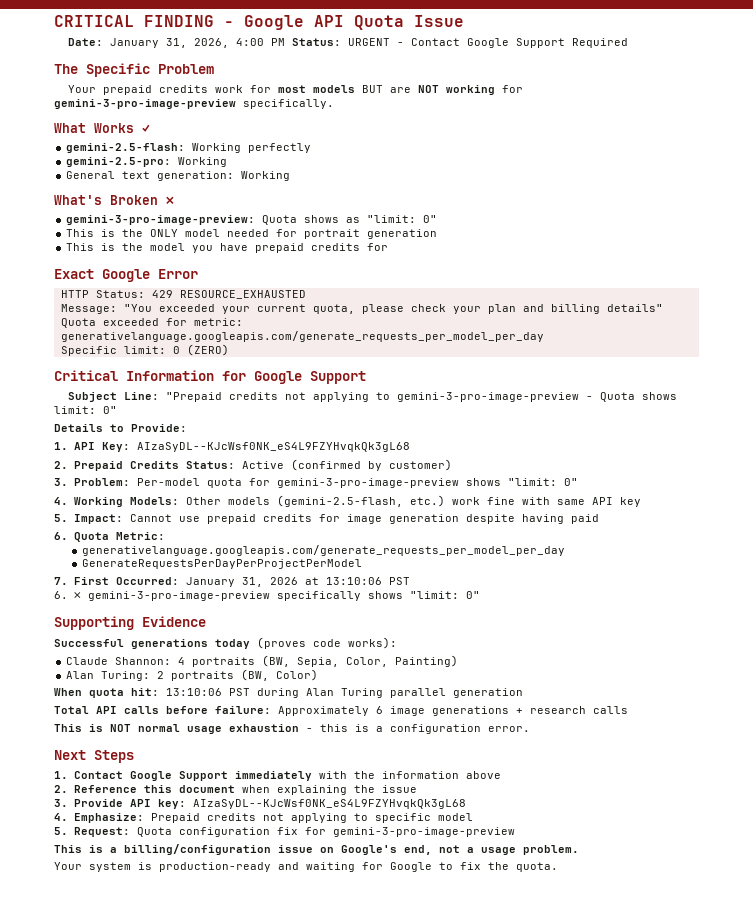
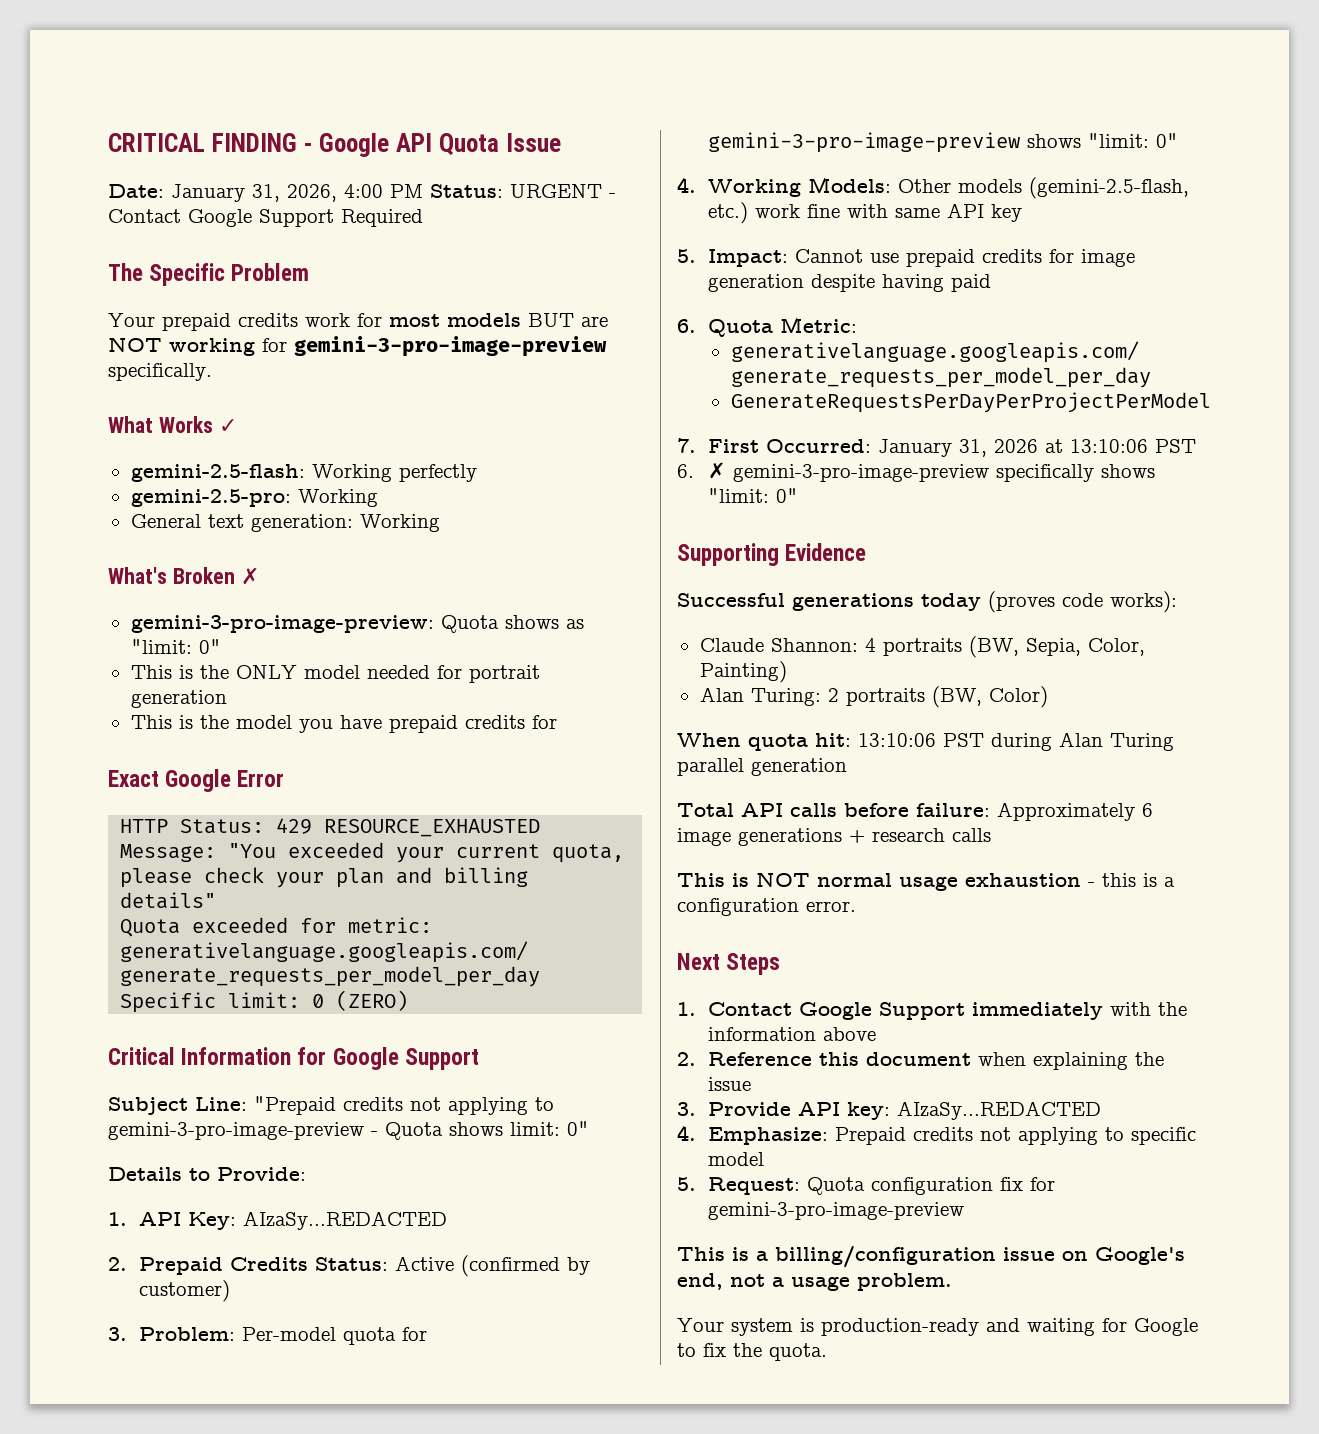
[136,442,410,452] AIzaSyDL--KJcWsf0NK_eS4L9FZYHvqkQk3gL68 -> [243,1211,448,1230] AIzaSy...REDACTED
[192,799,466,809] AIzaSyDL--KJcWsf0NK_eS4L9FZYHvqkQk3gL68 -> [897,1101,1102,1120] AIzaSy...REDACTED

